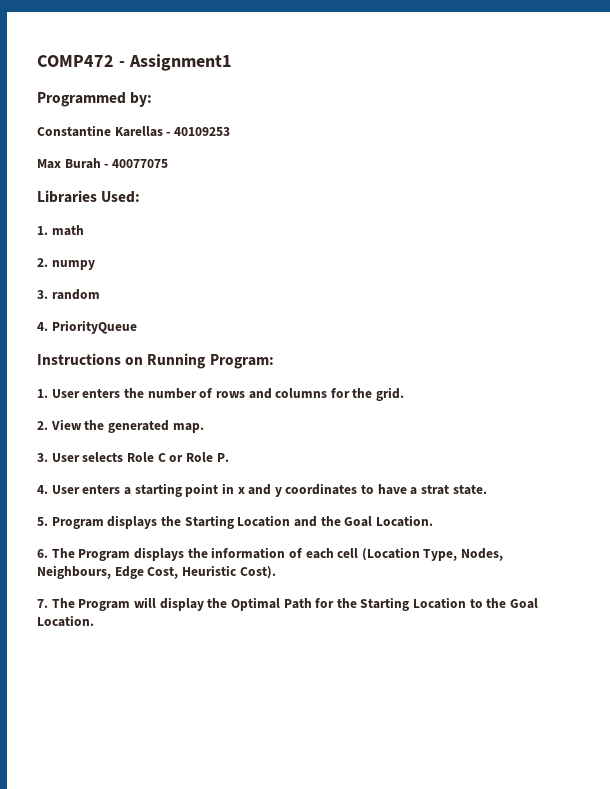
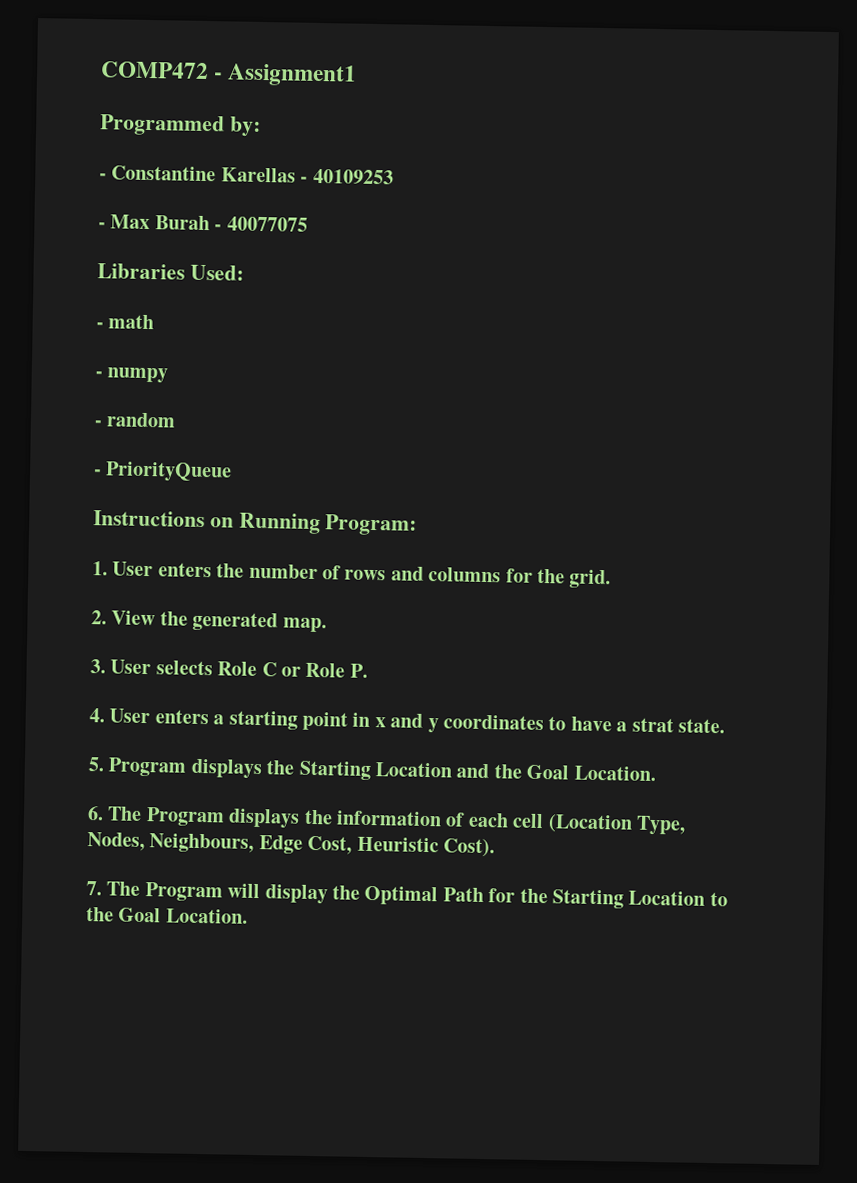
(153, 99) none -> [99,173,107,180] -
(230, 131) none -> [98,222,106,229] -
[37,226,48,235] 1. -> [96,322,104,329] -
[37,258,48,267] 2. -> [95,371,103,378] -
[37,290,48,299] 3. -> [94,420,102,427] -
[37,322,48,331] 4. -> [94,469,102,476] -

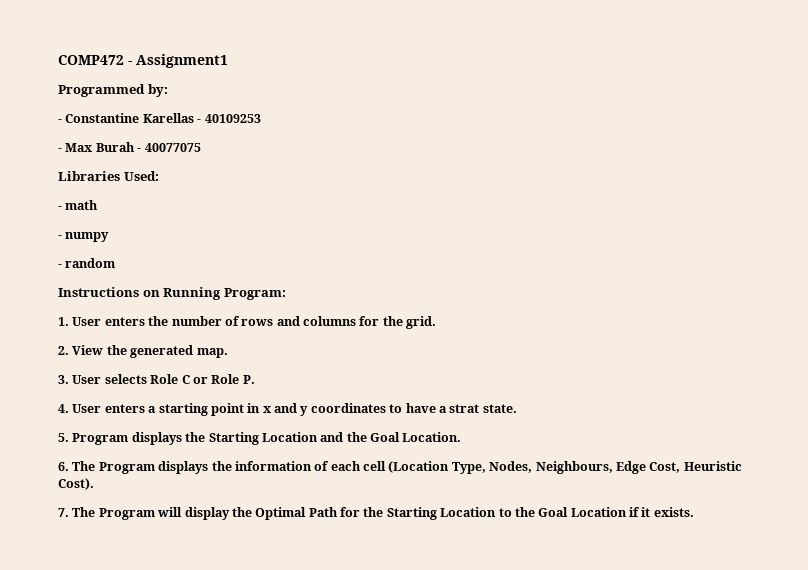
[94,461,233,483] // - PriorityQueue -> (116, 263) none
[165,908,248,924] Location. -> [570,507,694,517] Location if it exists.

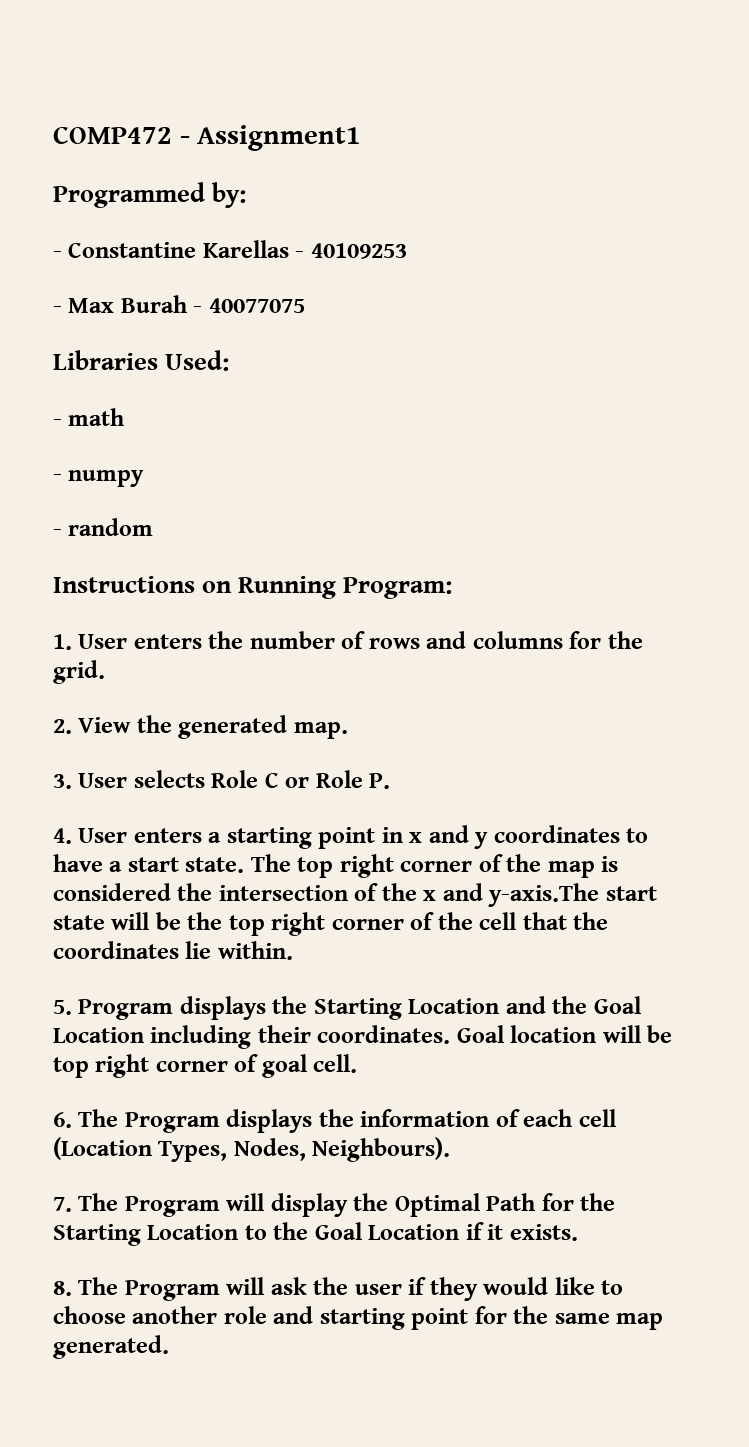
[449,404,480,413] strat -> [127,857,179,872] start
(517, 408) none -> [250,854,619,878] [53,883,657,907] [53,912,609,936] [53,941,293,960] The top right corner of the map is considered the intersection of the x and y-axis.The start state will be the top right corner of the cell that the coordinates lie within.
[402,432,462,442] Location. -> [53,1025,673,1049] [53,1054,358,1078] Location including their coordinates. Goal location will be top right corner of goal cell.
[451,461,742,474] [58,478,94,490] Type, Nodes, Neighbours, Edge Cost, Heuristic Cost). -> [158,1137,451,1162] Types, Nodes, Neighbours).
(694, 512) none -> [53,1277,624,1301] [53,1306,664,1330] [53,1335,169,1359] // 8. The Program will ask the user if they would like to choose another role and starting point for the same map generated.

